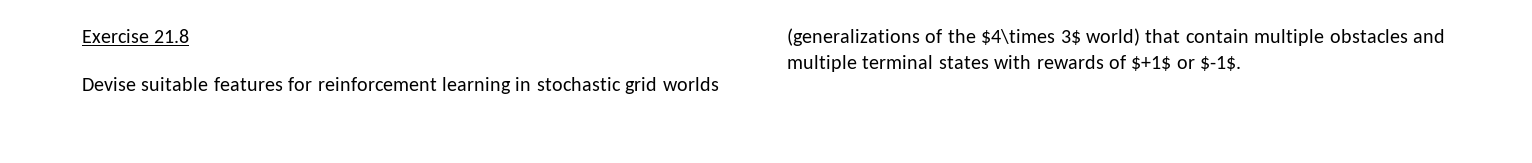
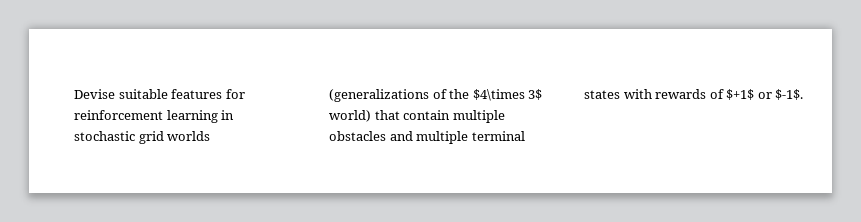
[82,29,190,43] Exercise 21.8 // -> (74, 94) none

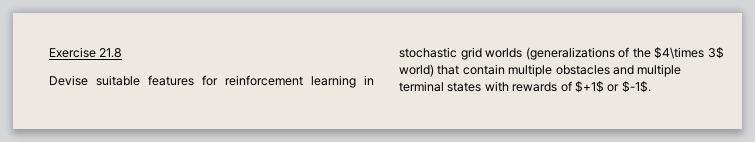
(74, 94) none -> [49,47,123,58] Exercise 21.8 //

